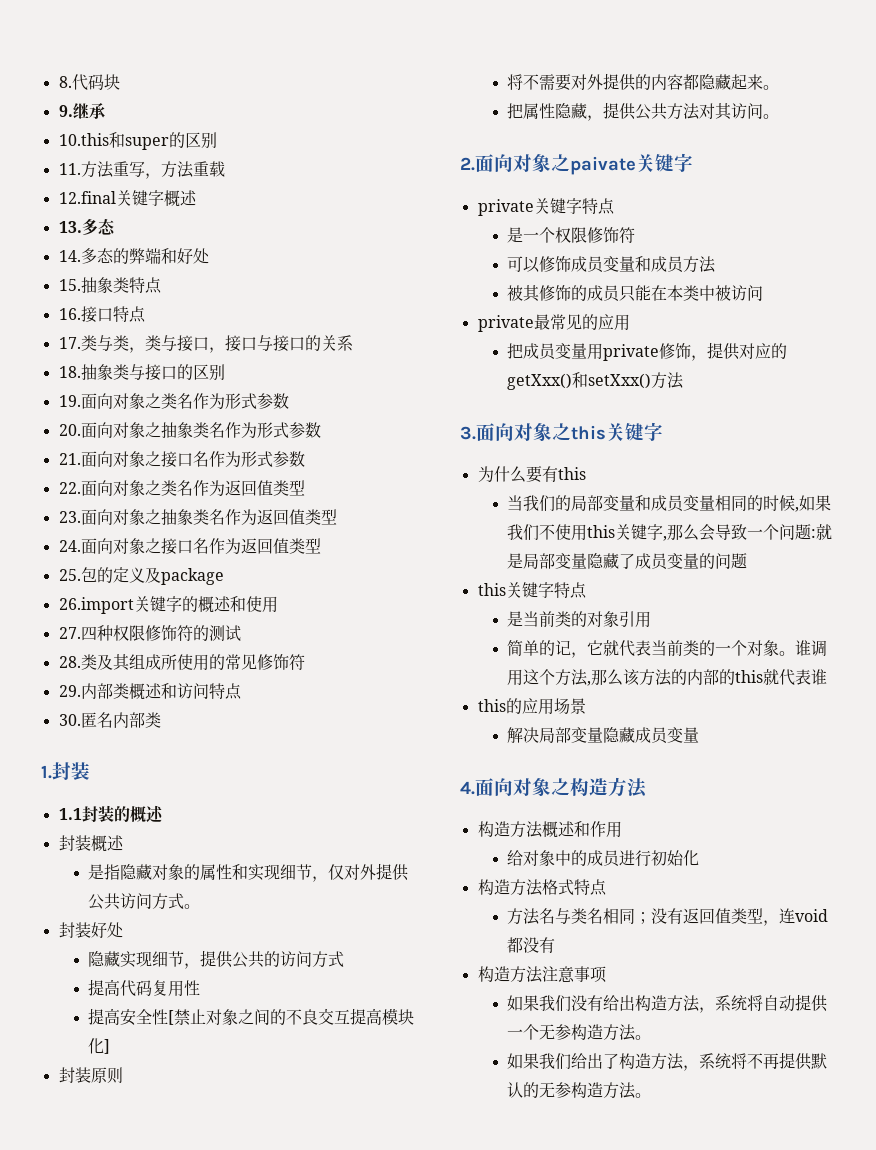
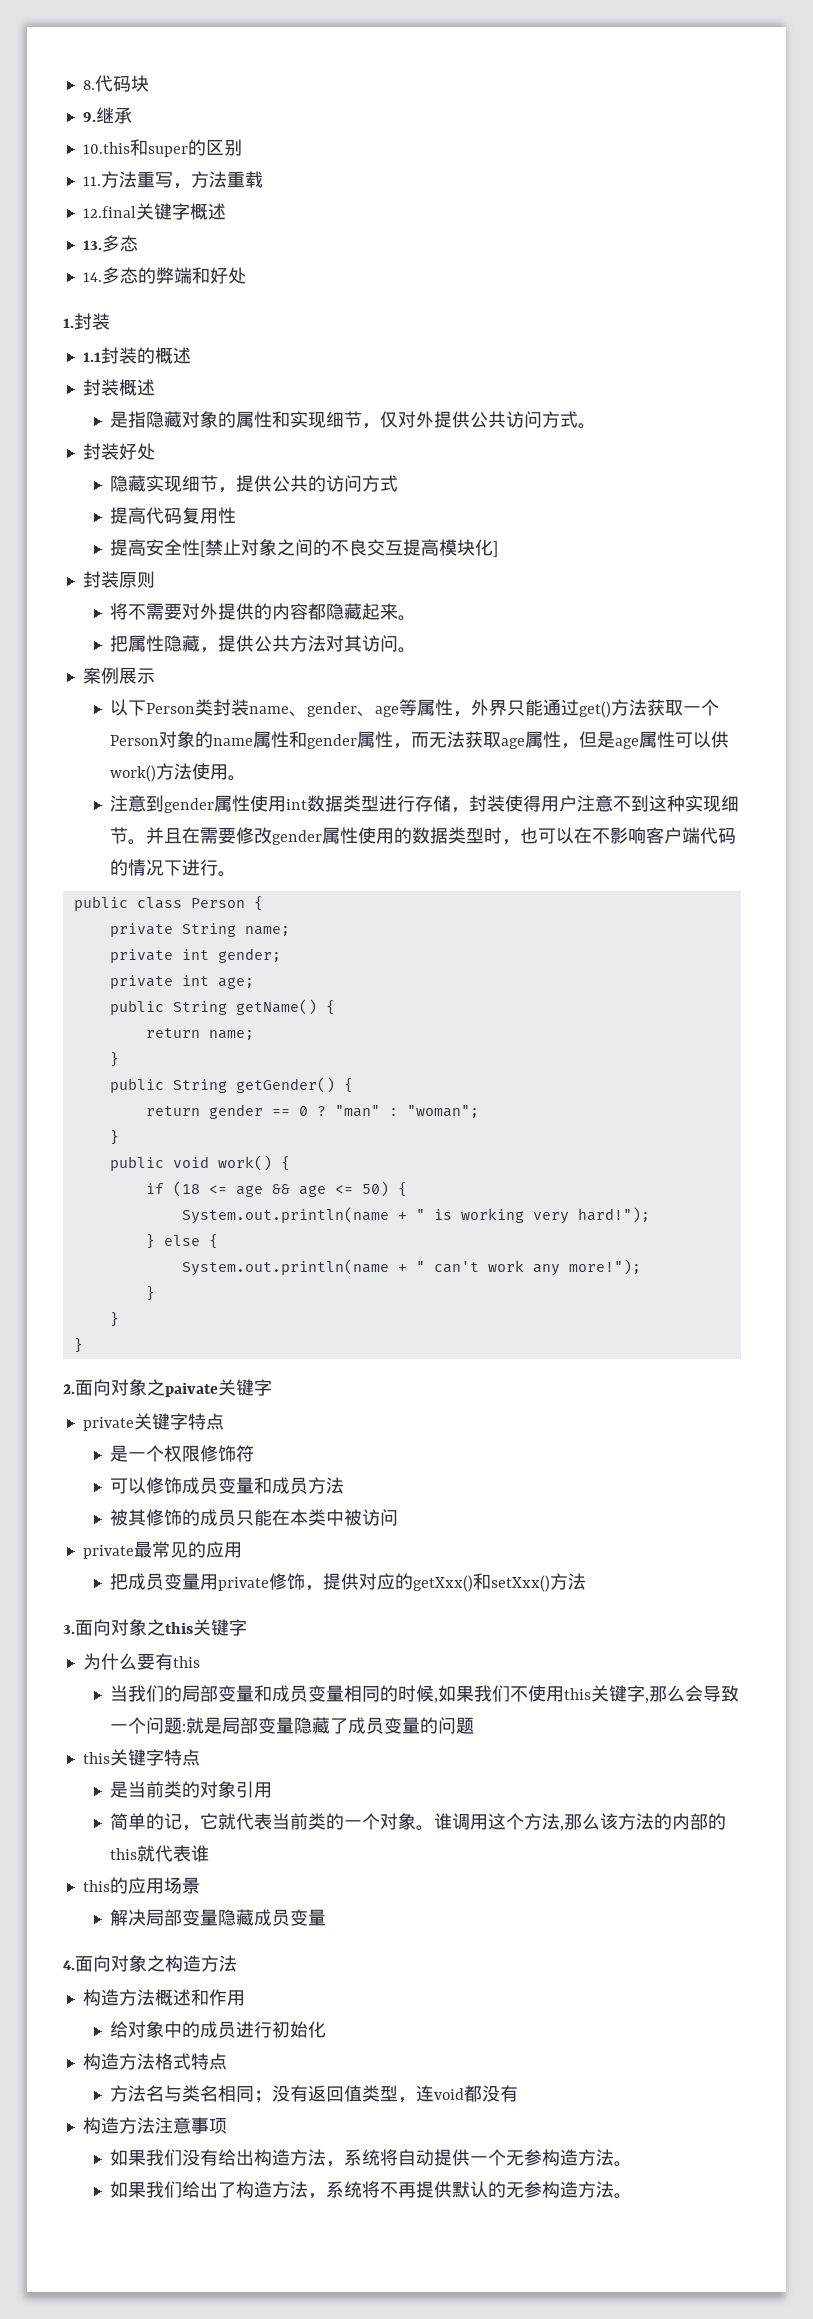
[58,277,162,294] [58,306,146,323] [58,335,353,353] [58,364,225,381] [58,393,289,409] [58,422,321,438] [58,451,305,468] [58,480,305,496] [58,509,337,525] [58,538,321,555] [58,567,224,585] [58,596,278,614] [58,625,241,641] [58,654,305,671] [58,683,242,700] [58,712,161,728] // 15.抽象类特点 // 16.接口特点 // 17.类与类，类与接口，接口与接口的关系 // 18.抽象类与接口的区别 // 19.面向对象之类名作为形式参数 // 20.面向对象之抽象类名作为形式参数 // 21.面向对象之接口名作为形式参数 // 22.面向对象之类名作为返回值类型 // 23.面向对象之抽象类名作为返回值类型 // 24.面向对象之接口名作为返回值类型 // 25.包的定义及package // 26.import关键字的概述和使用 // 27.四种权限修饰符的测试 // 28.类及其组成所使用的常见修饰符 // 29.内部类概述和访问特点 // 30.匿名内部类 -> (246, 275) none
(780, 116) none -> [82,667,155,684] [110,699,720,718] [110,731,730,749] [110,763,247,782] [110,795,740,813] [110,827,737,845] [110,859,237,877] [73,896,263,911] [109,923,290,937] [109,948,281,963] [109,975,254,989] [109,999,335,1015] [145,1028,254,1040] [109,1052,119,1067] [109,1077,353,1093] [145,1104,479,1119] [109,1130,119,1145] [109,1155,290,1171] [145,1181,407,1197] [181,1207,650,1224] [145,1234,218,1249] [181,1259,641,1276] [145,1286,155,1301] [109,1312,119,1327] [73,1338,83,1353] // 案例展示 // 以下Person类封装name、gender、age等属性，外界只能通过get()方法获取一个Person对象的name属性和gender属性，而无法获取age属性，但是age属性可以供work()方法使用。 // 注意到gender属性使用int数据类型进行存储，封装使得用户注意不到这种实现细节。并且在需要修改gender属性使用的数据类型时，也可以在不影响客户端代码的情况下进行。 // public class Person { // private String name; // private int gender; // private int age; // public String getName() { // return name; // } // public String getGender() { // return gender == 0 ? "man" : "woman"; // } // public void work() { // if (18 <= age && age <= 50) { // System.out.println(name + " is working very hard!"); // } else { // System.out.println(name + " can't work any more!"); // } // } // }

